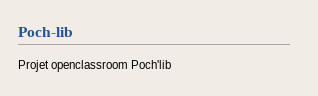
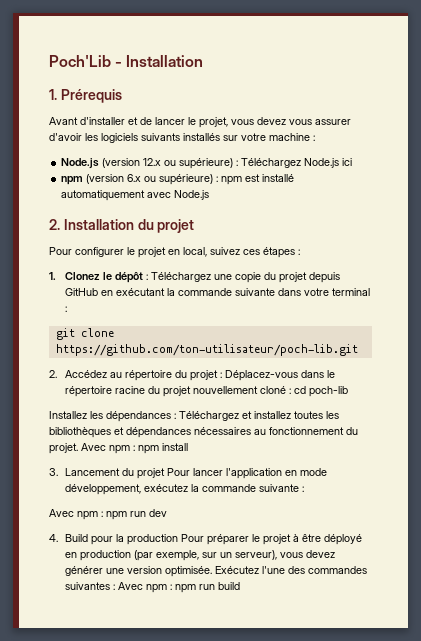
[18,27,73,37] [18,60,172,72] Poch-lib // Projet openclassroom Poch'lib -> [49,55,204,67] [49,89,122,103] [49,117,351,128] [49,133,315,143] [61,158,353,169] [61,174,295,185] [61,190,210,201] [49,219,195,233] [49,247,300,258] [49,272,341,283] [65,288,371,296] [65,306,68,312] [55,328,114,340] [55,344,358,356] [49,370,336,381] [65,386,349,397] [49,411,339,422] [49,427,358,438] [49,443,188,454] [49,468,328,479] [65,484,305,495] [49,509,167,520] [49,534,363,545] [65,550,336,561] [65,566,368,577] [65,582,241,593] Poch'Lib - Installation // 1. Prérequis // Avant d'installer et de lancer le projet, vous devez vous assurer d'avoir les logiciels suivants installés sur votre machine : // Node.js (version 12.x ou supérieure) : Téléchargez Node.js ici // npm (version 6.x ou supérieure) : npm est installé automatiquement avec Node.js // 2. Installation du projet // Pour configurer le projet en local, suivez ces étapes : // 1. Clonez le dépôt : Téléchargez une copie du projet depuis GitHub en exécutant la commande suivante dans votre terminal : // git clone https://github.com/ton-utilisateur/poch-lib.git // 2. Accédez au répertoire du projet : Déplacez-vous dans le répertoire racine du projet nouvellement cloné : cd poch-lib // Installez les dépendances : Téléchargez et installez toutes les bibliothèques et dépendances nécessaires au fonctionnement du projet. Avec npm : npm install // 3. Lancement du projet Pour lancer l'application en mode développement, exécutez la commande suivante : // Avec npm : npm run dev // 4. Build pour la production Pour préparer le projet à être déployé en production (par exemple, sur un serveur), vous devez générer une version optimisée. Exécutez l'une des commandes suivantes : Avec npm : npm run build

